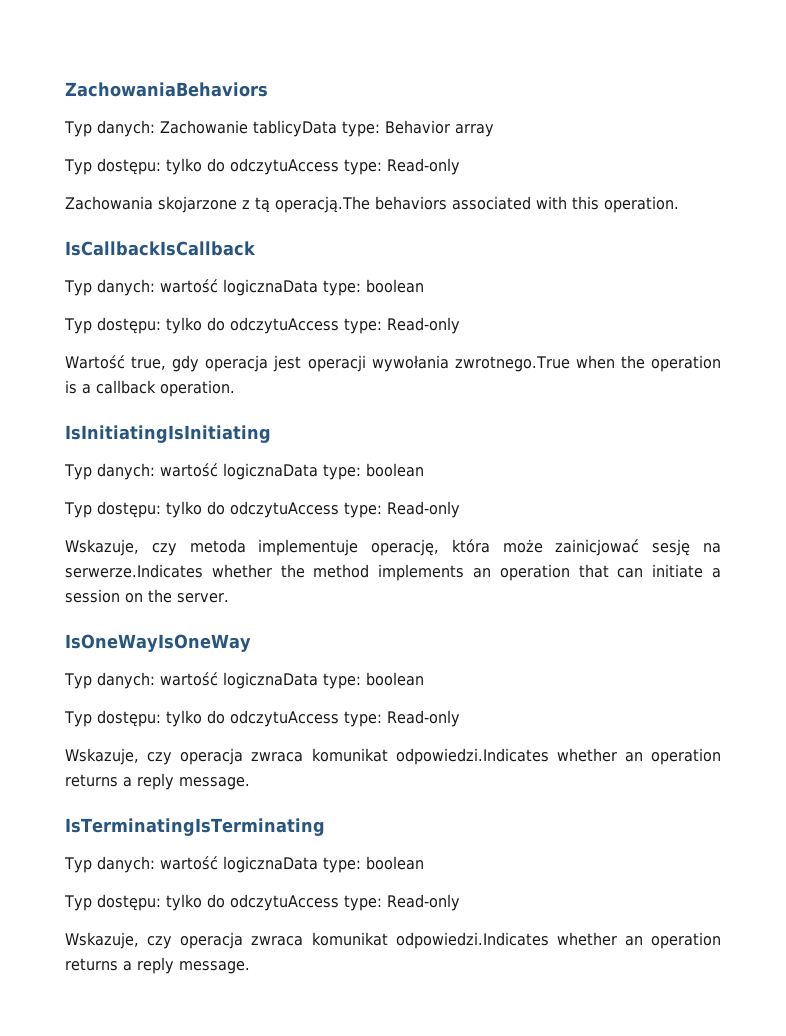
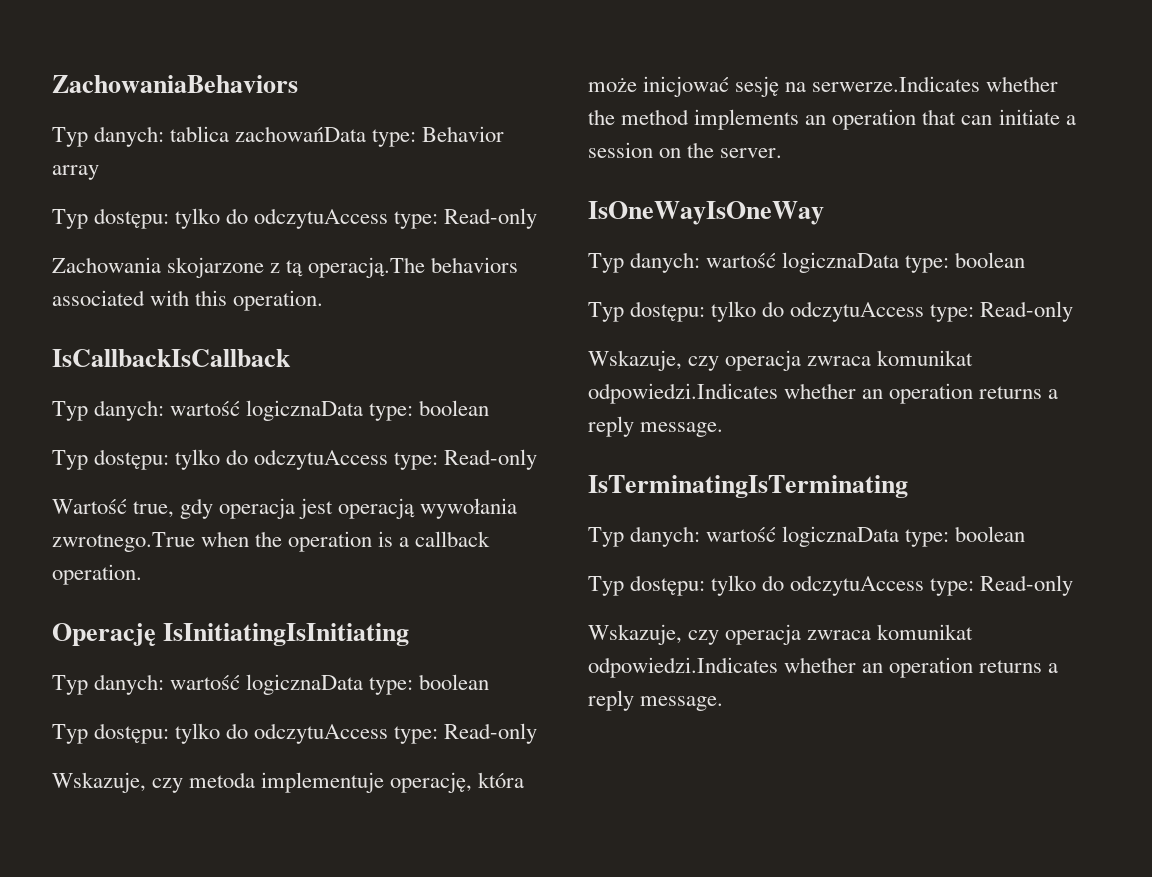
[159,120,337,137] Zachowanie tablicyData -> [170,126,367,142] tablica zachowańData
[307,355,366,372] operacji -> [338,498,416,519] operacją
(235, 388) none -> [52,623,156,646] Operację
[555,539,640,556] zainicjować -> [643,76,730,97] inicjować

